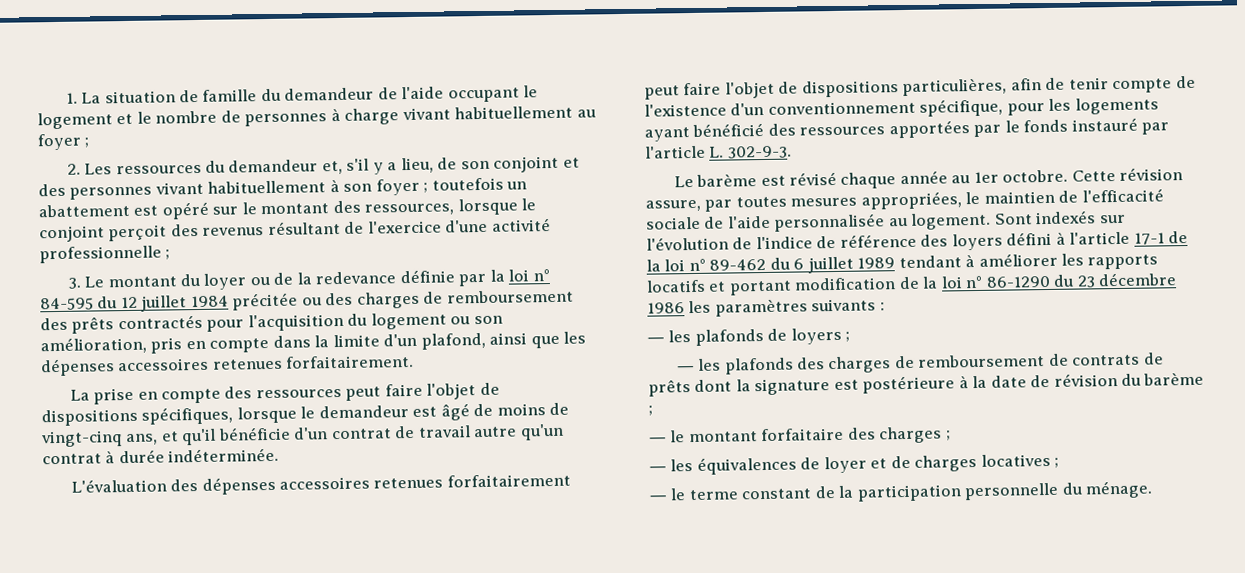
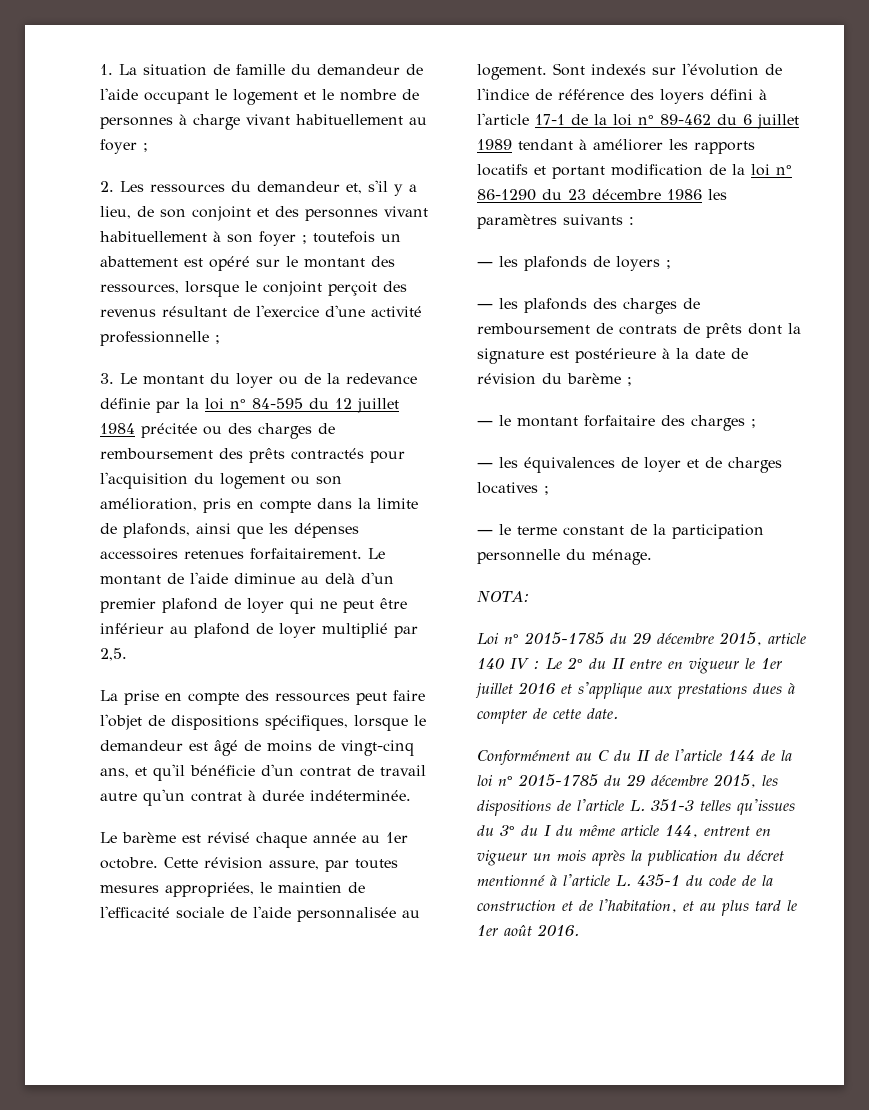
[383,332,486,350] d'un plafond, -> [100,523,190,538] de plafonds,
(415, 361) none -> [368,548,385,559] [100,572,394,585] [100,598,407,614] [100,623,418,638] [100,648,127,661] Le montant de l'aide diminue au delà d'un premier plafond de loyer qui ne peut être inférieur au plafond de loyer multiplié par 2,5.
[70,473,571,495] [644,75,1196,100] [644,97,1159,117] [644,117,1170,142] [645,145,792,159] // L'évaluation des dépenses accessoires retenues forfaitairement peut faire l'objet de dispositions particulières, afin de tenir compte de l'existence d'un conventionnement spécifique, pour les logements ayant bénéficié des ressources apportées par le fonds instauré par l'article L. 302-9-3. -> (411, 795) none
(1154, 489) none -> [477,591,530,602] [477,632,806,646] [477,657,782,674] [475,682,795,699] [477,708,618,724] [477,749,792,765] [477,774,778,788] [477,799,795,816] [477,825,771,838] [477,850,784,866] [477,874,773,887] [477,899,797,916] [477,924,579,936] // NOTA: // Loi n° 2015-1785 du 29 décembre 2015, article 140 IV : Le 2° du II entre en vigueur le 1er juillet 2016 et s'applique aux prestations dues à compter de cette date. // Conformément au C du II de l'article 144 de la loi n° 2015-1785 du 29 décembre 2015, les dispositions de l'article L. 351-3 telles qu'issues du 3° du I du même article 144, entrent en vigueur un mois après la publication du décret mentionné à l'article L. 435-1 du code de la construction et de l'habitation, et au plus tard le 1er août 2016.

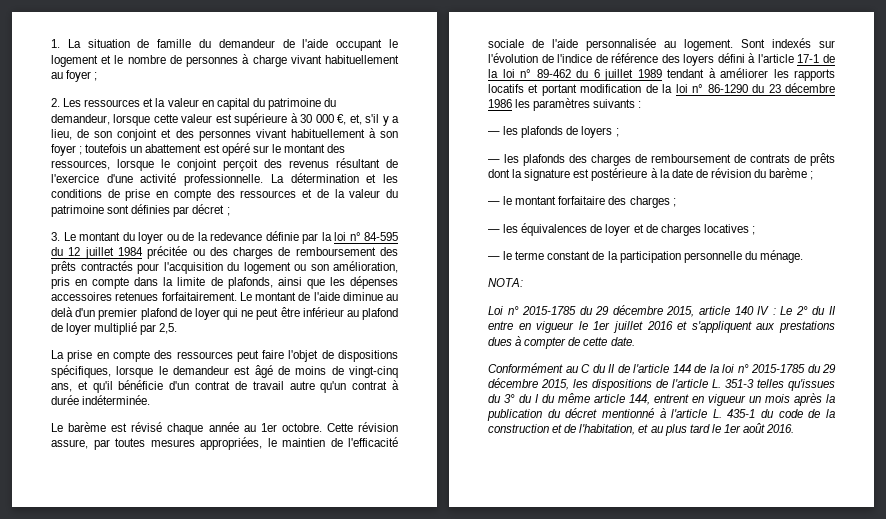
[231,181,340,192] du demandeur -> [143,98,337,110] [51,113,347,126] et la valeur en capital du patrimoine du demandeur, lorsque cette valeur est supérieure à 30 000 €,
[100,331,209,346] professionnelle -> [184,173,398,186] [51,189,398,201] [51,204,225,217] professionnelle. La détermination et les conditions de prise en compte des ressources et de la valeur du patrimoine sont définies par décret
[578,682,642,699] s'applique -> [691,321,752,333] s'appliquent

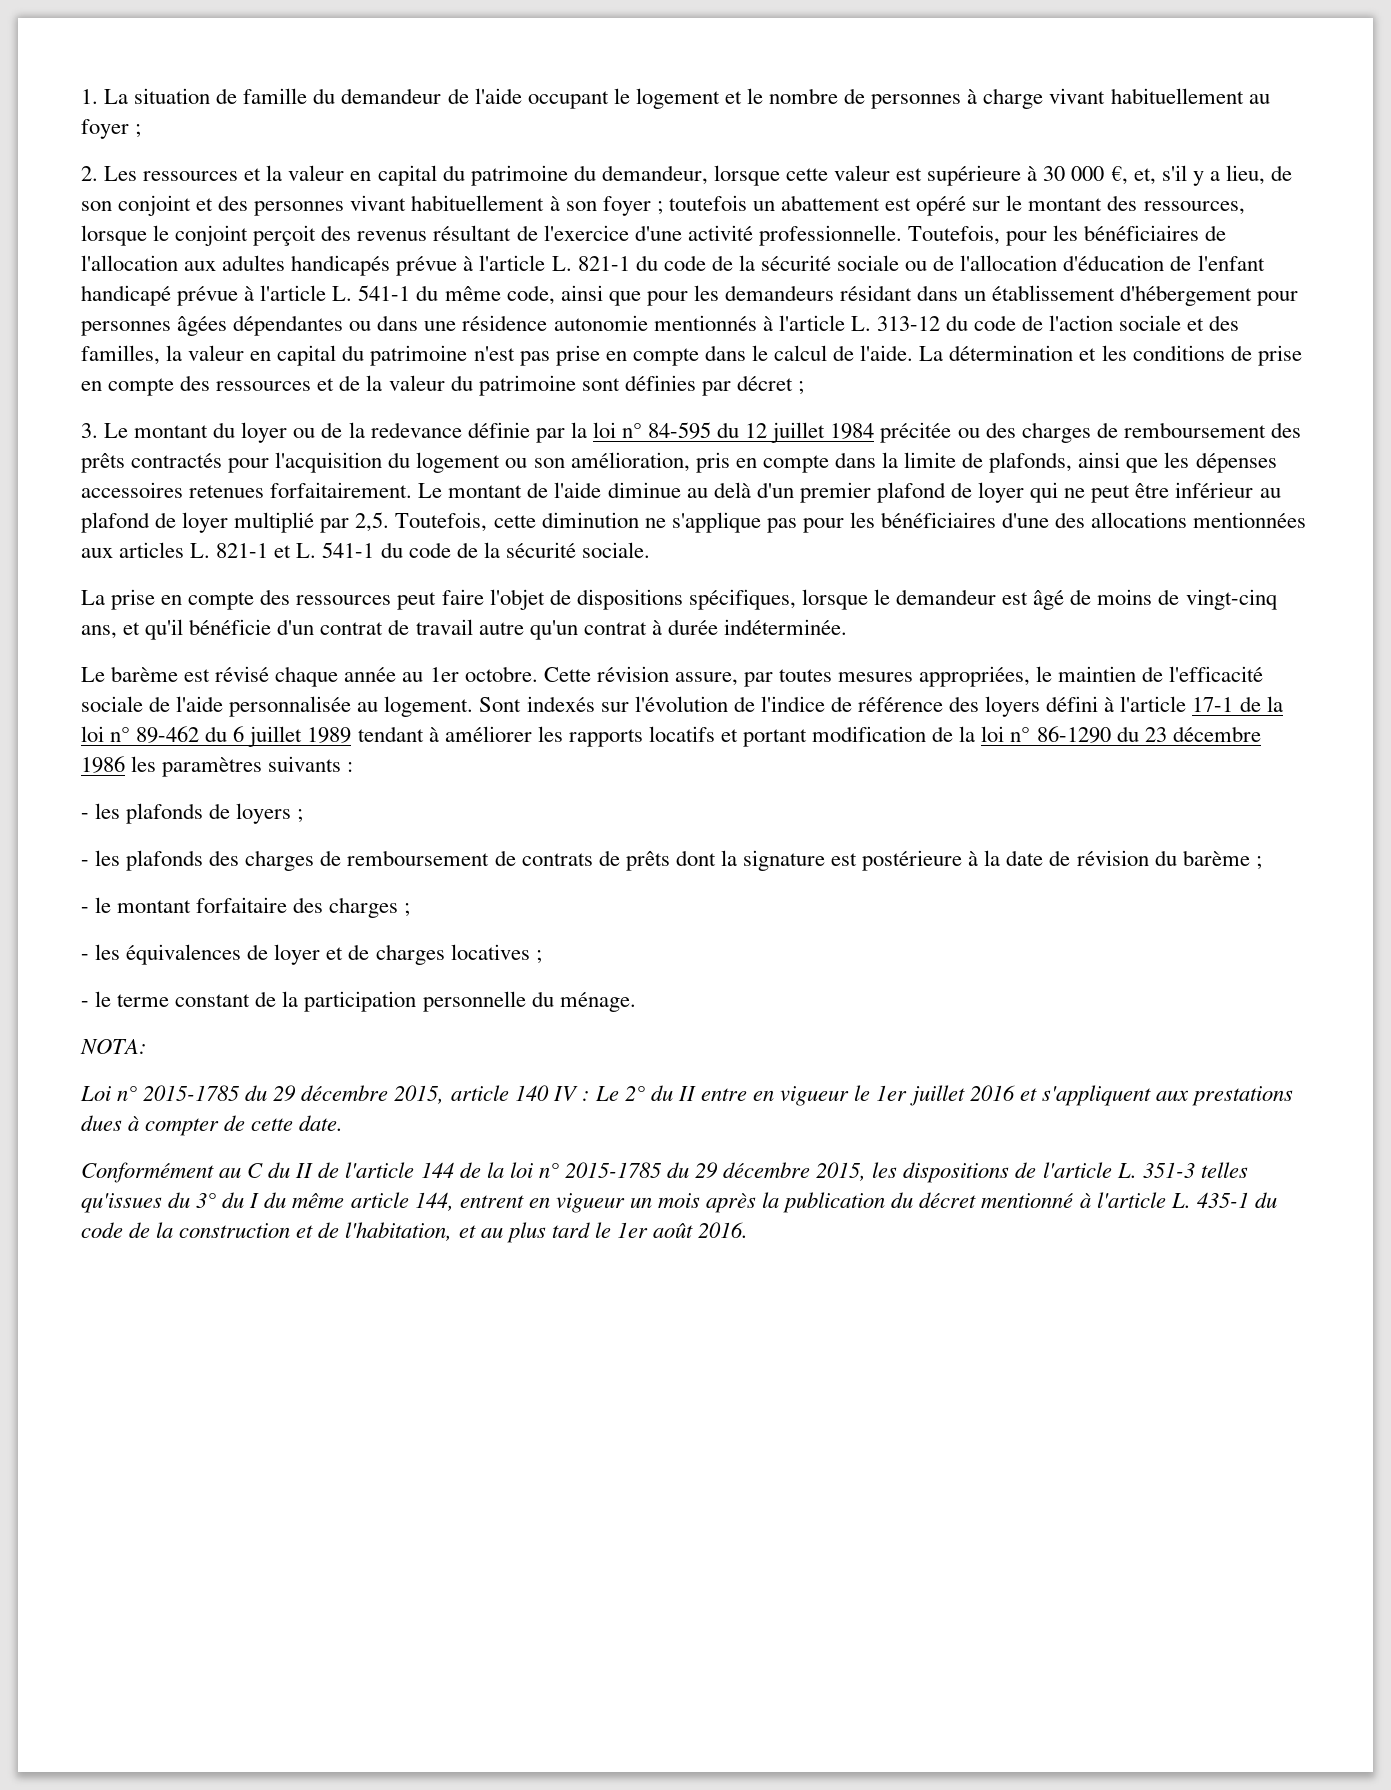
(264, 180) none -> [907,225,1227,246] [81,255,1265,276] [81,285,1299,306] [81,315,1240,336] [81,345,914,366] Toutefois, pour les bénéficiaires de l'allocation aux adultes handicapés prévue à l'article L. 821-1 du code de la sécurité sociale ou de l'allocation d'éducation de l'enfant handicapé prévue à l'article L. 541-1 du même code, ainsi que pour les demandeurs résidant dans un établissement d'hébergement pour personnes âgées dépendantes ou dans une résidence autonomie mentionnés à l'article L. 313-12 du code de l'action sociale et des familles, la valeur en capital du patrimoine n'est pas prise en compte dans le calcul de l'aide.
(178, 328) none -> [395,512,1307,533] [81,542,650,558] Toutefois, cette diminution ne s'applique pas pour les bénéficiaires d'une des allocations mentionnées aux articles L. 821-1 et L. 541-1 du code de la sécurité sociale.
[488,131,500,135] ― -> [81,813,89,819] -
[488,159,500,163] ― -> [81,860,89,866] -
[488,201,500,205] ― -> [81,907,89,913] -
[488,229,500,233] ― -> [81,954,89,960] -
[488,256,500,260] ― -> [81,1001,89,1007] -

